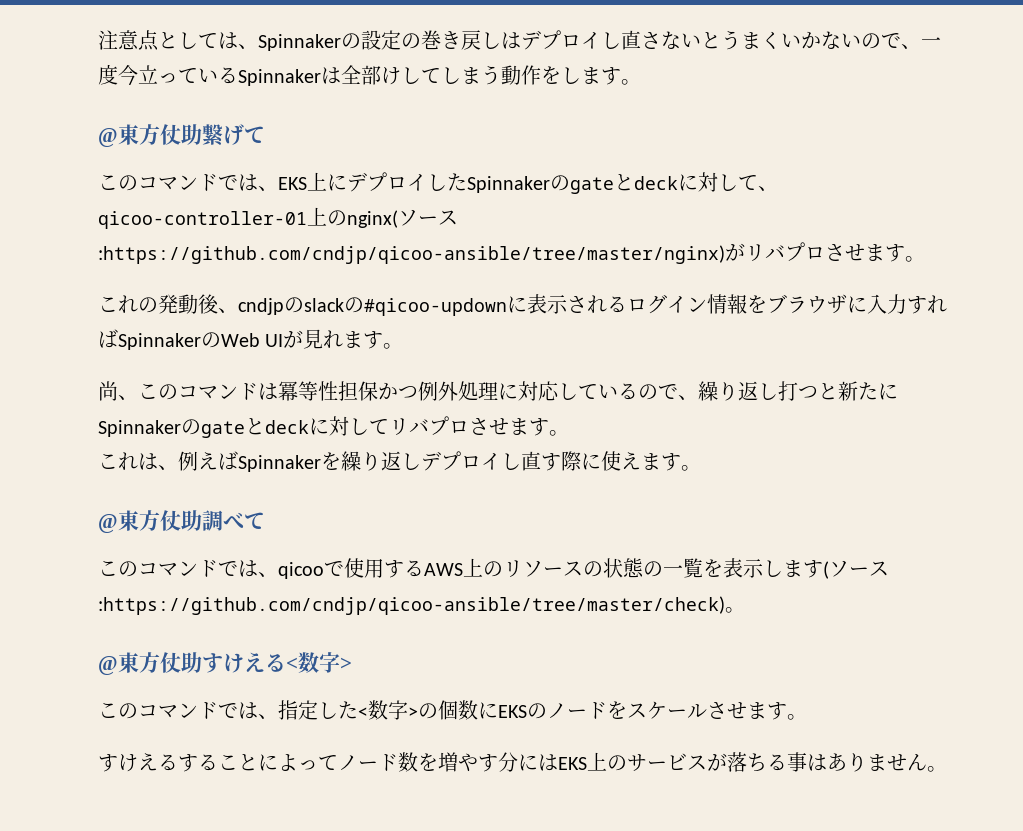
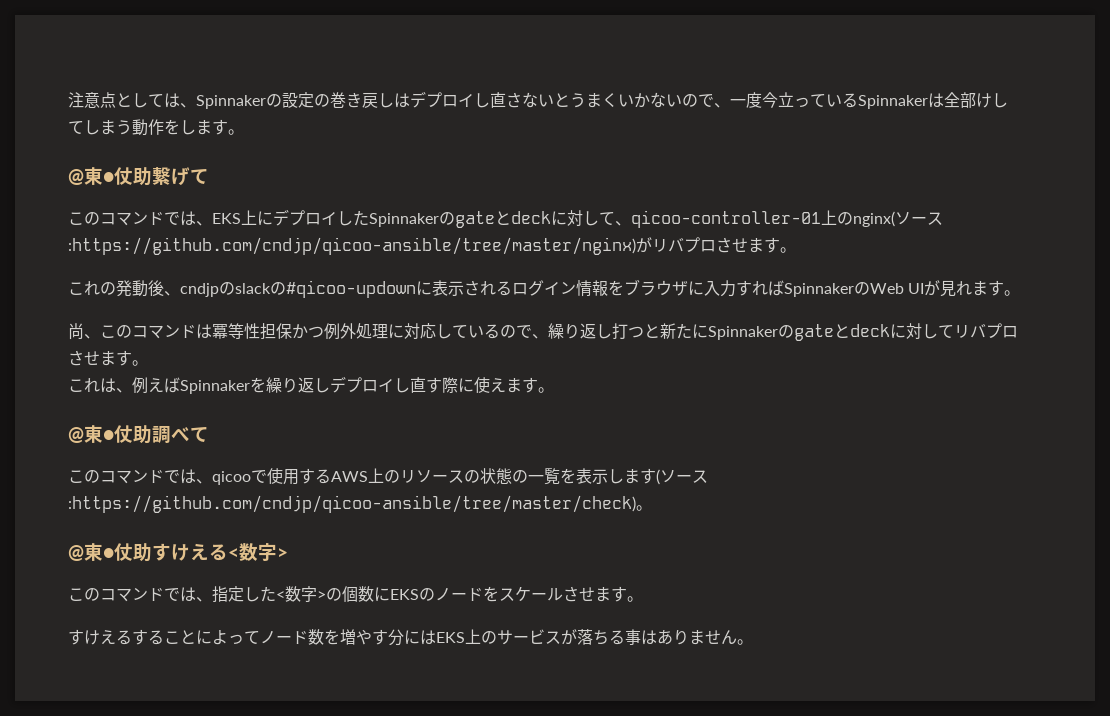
[139,124,160,145] 方 -> [103,172,114,183] ●
[139,510,160,531] 方 -> [103,430,114,441] ●
[139,652,160,673] 方 -> [103,548,114,559] ●

